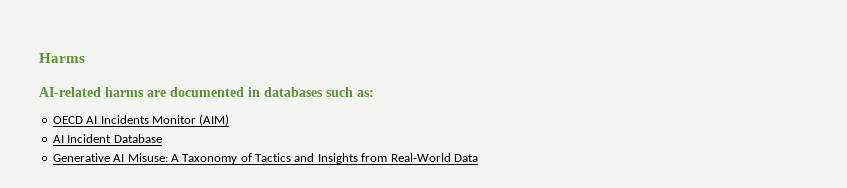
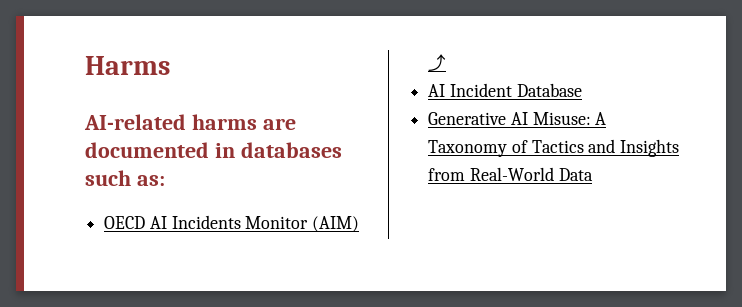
(230, 120) none -> [428,54,447,71] ⤴

